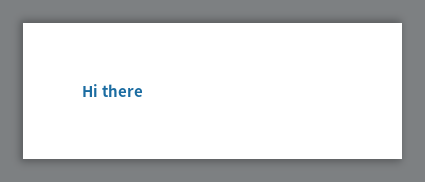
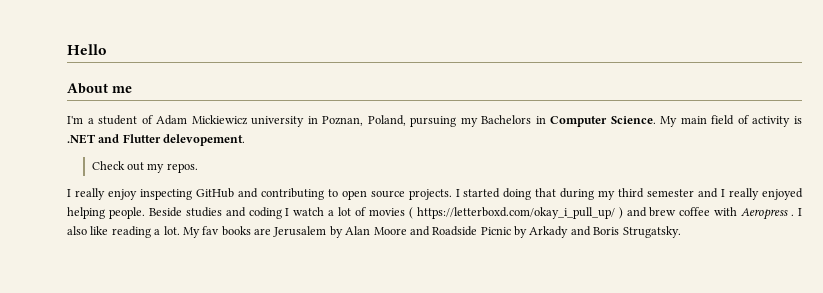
[82,84,144,97] Hi there -> [67,44,107,55] [67,83,132,94] [67,115,802,127] [67,134,246,146] [91,161,198,173] [67,188,804,200] [67,207,803,220] [67,226,681,238] Hello // About me // I'm a student of Adam Mickiewicz university in Poznan, Poland, pursuing my Bachelors in Computer Science. My main field of activity is .NET and Flutter delevopement. // Check out my repos. // I really enjoy inspecting GitHub and contributing to open source projects. I started doing that during my third semester and I really enjoyed helping people. Beside studies and coding I watch a lot of movies ( https://letterboxd.com/okay_i_pull_up/ ) and brew coffee with Aeropress . I also like reading a lot. My fav books are Jerusalem by Alan Moore and Roadside Picnic by Arkady and Boris Strugatsky.

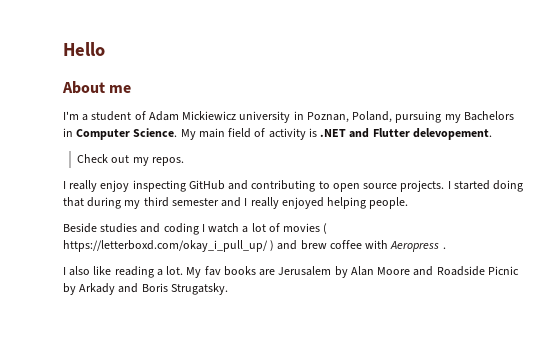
(145, 213) none -> (409, 203) //
(795, 215) none -> (446, 248) //

